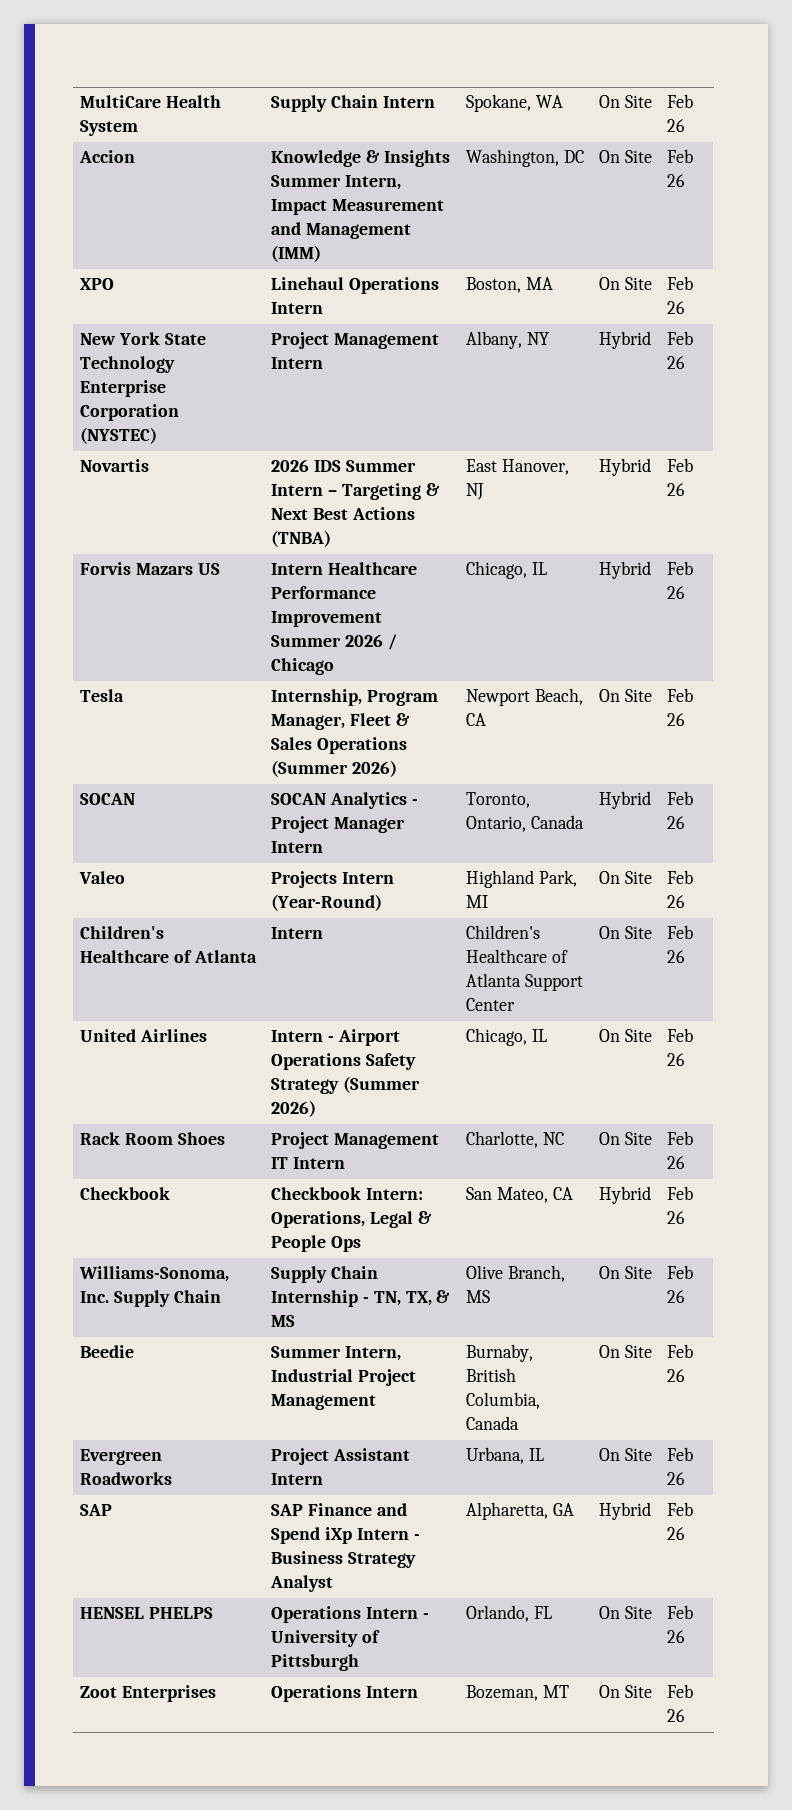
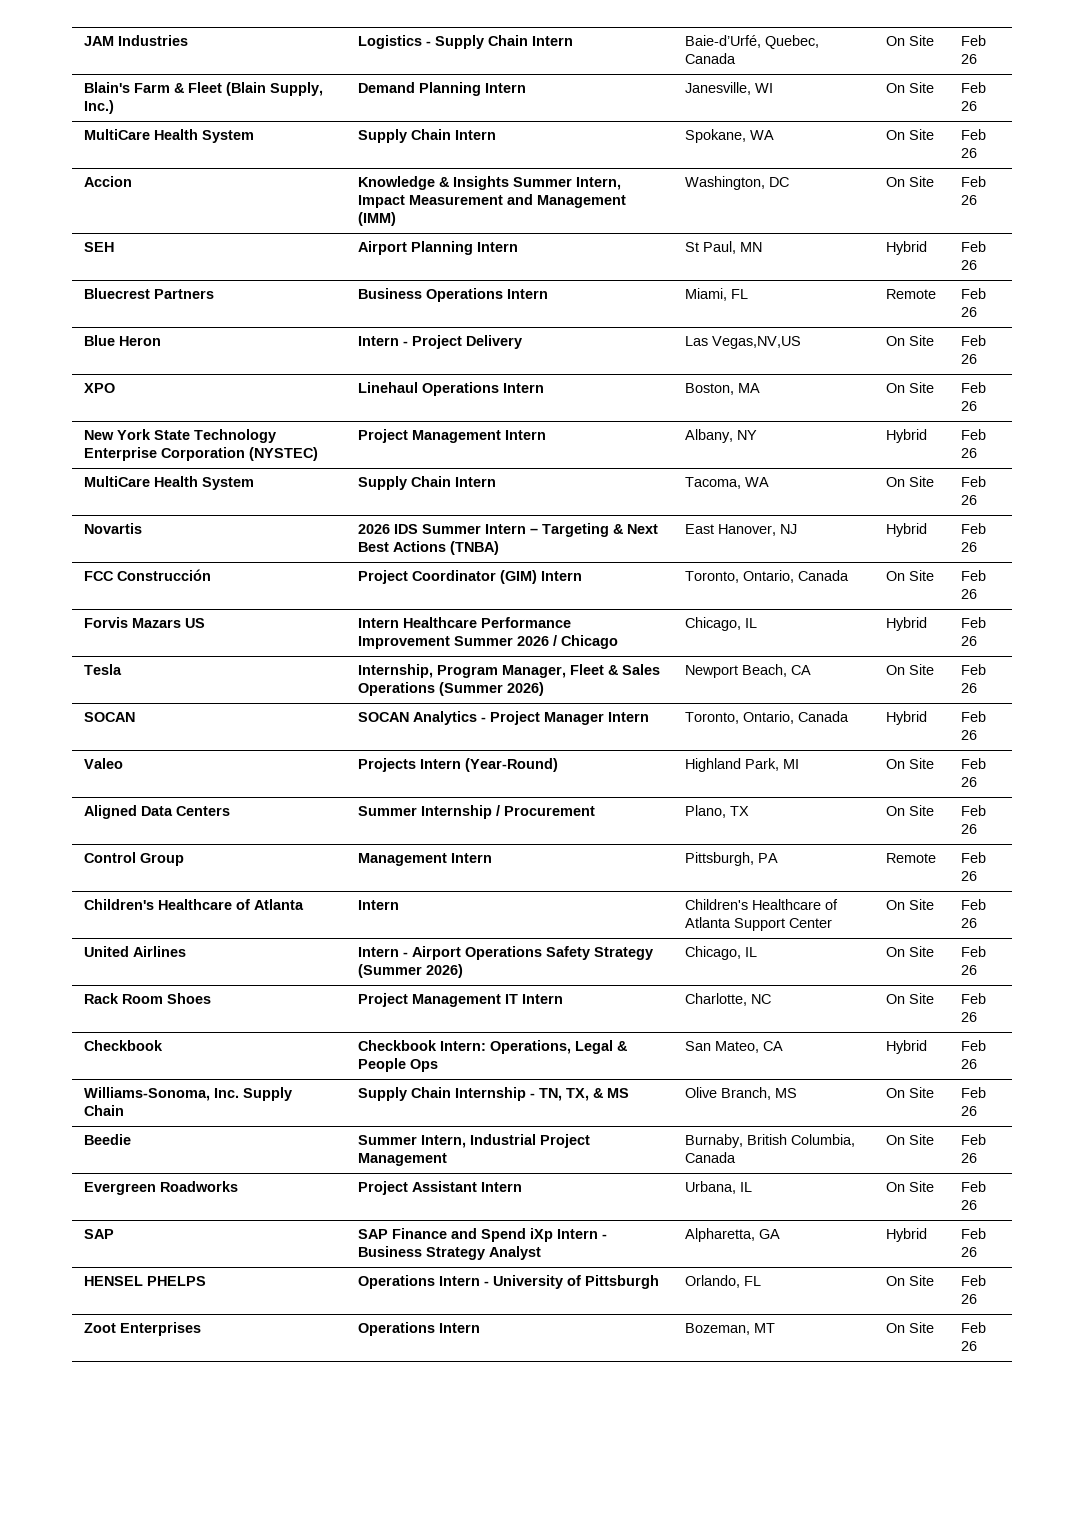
(80, 101) none -> [83,35,188,46] [357,35,573,49] [684,35,819,49] [684,53,736,64] [885,35,934,46] [960,35,986,46] [960,54,977,64] [83,82,323,96] [83,100,114,114] [357,82,526,96] [684,82,773,95] [885,82,934,93] [960,82,986,93] [960,101,977,111] JAM Industries | Logistics - Supply Chain Intern | Baie-d’Urfé, Quebec, Canada | On Site | Feb 26 // Blain's Farm & Fleet (Blain Supply, Inc.) | Demand Planning Intern | Janesville, WI | On Site | Feb 26 //
(686, 180) none -> [83,242,114,252] [357,241,518,255] [684,241,762,254] [885,241,927,255] [960,241,986,252] [960,260,977,270] [83,288,214,299] [357,288,548,302] [684,288,748,301] [885,289,936,299] [960,288,986,299] [960,307,977,317] [83,335,161,346] [357,335,522,349] [684,336,801,349] [885,335,934,346] [960,335,986,346] [960,354,977,364] // SEH | Airport Planning Intern | St Paul, MN | Hybrid | Feb 26 // Bluecrest Partners | Business Operations Intern | Miami, FL | Remote | Feb 26 // Blue Heron | Intern - Project Delivery | Las Vegas,NV,US | On Site | Feb 26
(686, 362) none -> [83,476,254,490] [357,476,496,490] [684,477,769,489] [885,476,934,487] [960,476,986,487] [960,495,977,505] // MultiCare Health System | Supply Chain Intern | Tacoma, WA | On Site | Feb 26
(686, 489) none -> [83,569,211,581] [357,570,582,584] [684,570,849,583] [885,570,934,581] [960,570,986,581] [960,589,977,599] // FCC Construcción | Project Coordinator (GIM) Intern | Toronto, Ontario, Canada | On Site | Feb 26
(686, 901) none -> [83,805,230,819] [357,805,595,819] [684,805,749,818] [885,805,934,816] [960,805,986,816] [960,824,977,834] [83,852,184,866] [357,853,492,866] [684,852,778,866] [885,853,936,863] [960,852,986,863] [960,871,977,881] // Aligned Data Centers | Summer Internship / Procurement | Plano, TX | On Site | Feb 26 // Control Group | Management Intern | Pittsburgh, PA | Remote | Feb 26

